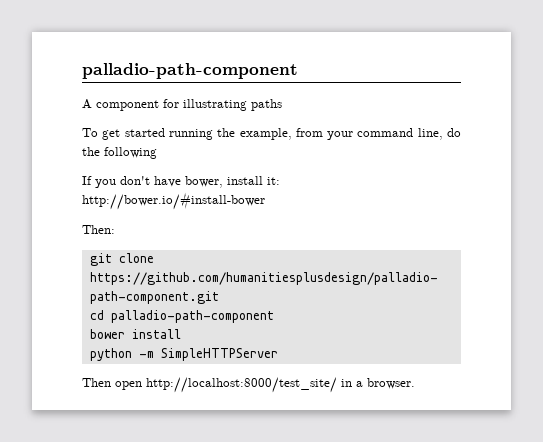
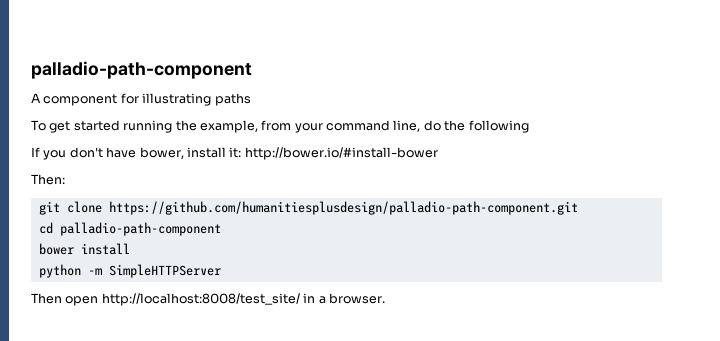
[146,377,337,393] http://localhost:8000/test_site/ -> [101,293,300,306] http://localhost:8008/test_site/

